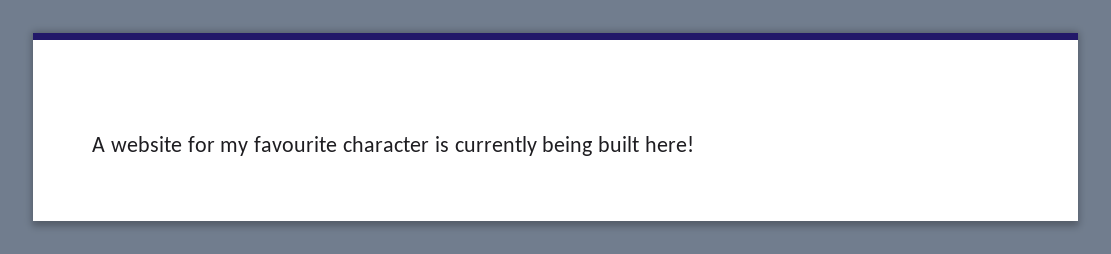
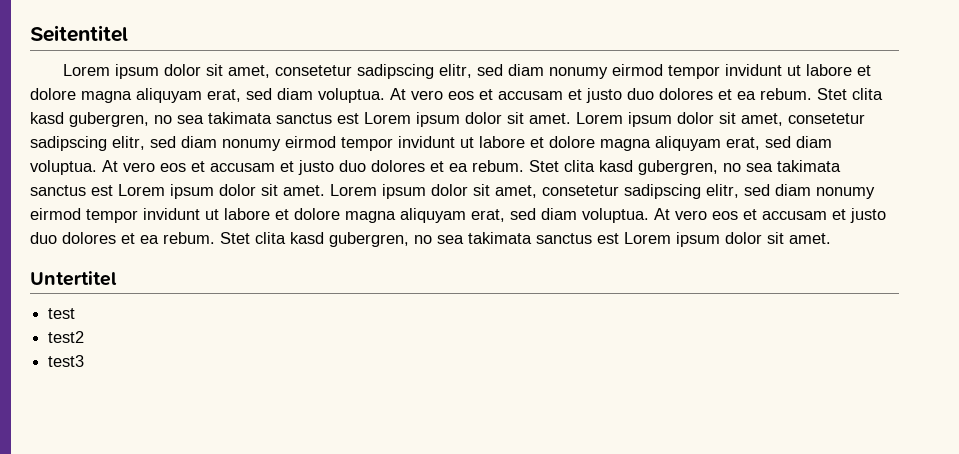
[92,136,695,156] A website for my favourite character is currently being built here! -> [30,25,128,42] [62,64,871,79] [30,88,883,103] [30,112,865,127] [30,136,832,151] [30,160,841,175] [30,184,875,199] [30,208,886,223] [30,232,831,247] [30,271,117,286] [48,308,76,319] [48,331,85,343] [48,355,85,367] Seitentitel // Lorem ipsum dolor sit amet, consetetur sadipscing elitr, sed diam nonumy eirmod tempor invidunt ut labore et dolore magna aliquyam erat, sed diam voluptua. At vero eos et accusam et justo duo dolores et ea rebum. Stet clita kasd gubergren, no sea takimata sanctus est Lorem ipsum dolor sit amet. Lorem ipsum dolor sit amet, consetetur sadipscing elitr, sed diam nonumy eirmod tempor invidunt ut labore et dolore magna aliquyam erat, sed diam voluptua. At vero eos et accusam et justo duo dolores et ea rebum. Stet clita kasd gubergren, no sea takimata sanctus est Lorem ipsum dolor sit amet. Lorem ipsum dolor sit amet, consetetur sadipscing elitr, sed diam nonumy eirmod tempor invidunt ut labore et dolore magna aliquyam erat, sed diam voluptua. At vero eos et accusam et justo duo dolores et ea rebum. Stet clita kasd gubergren, no sea takimata sanctus est Lorem ipsum dolor sit amet. // Untertitel // test // test2 // test3

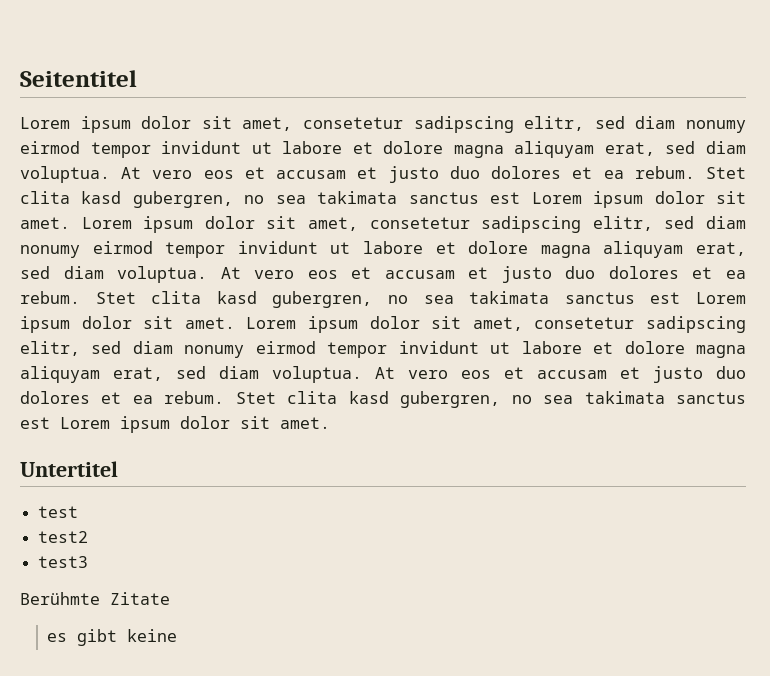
(85, 361) none -> [20,592,170,605] [47,629,178,646] // Berühmte Zitate // es gibt keine

